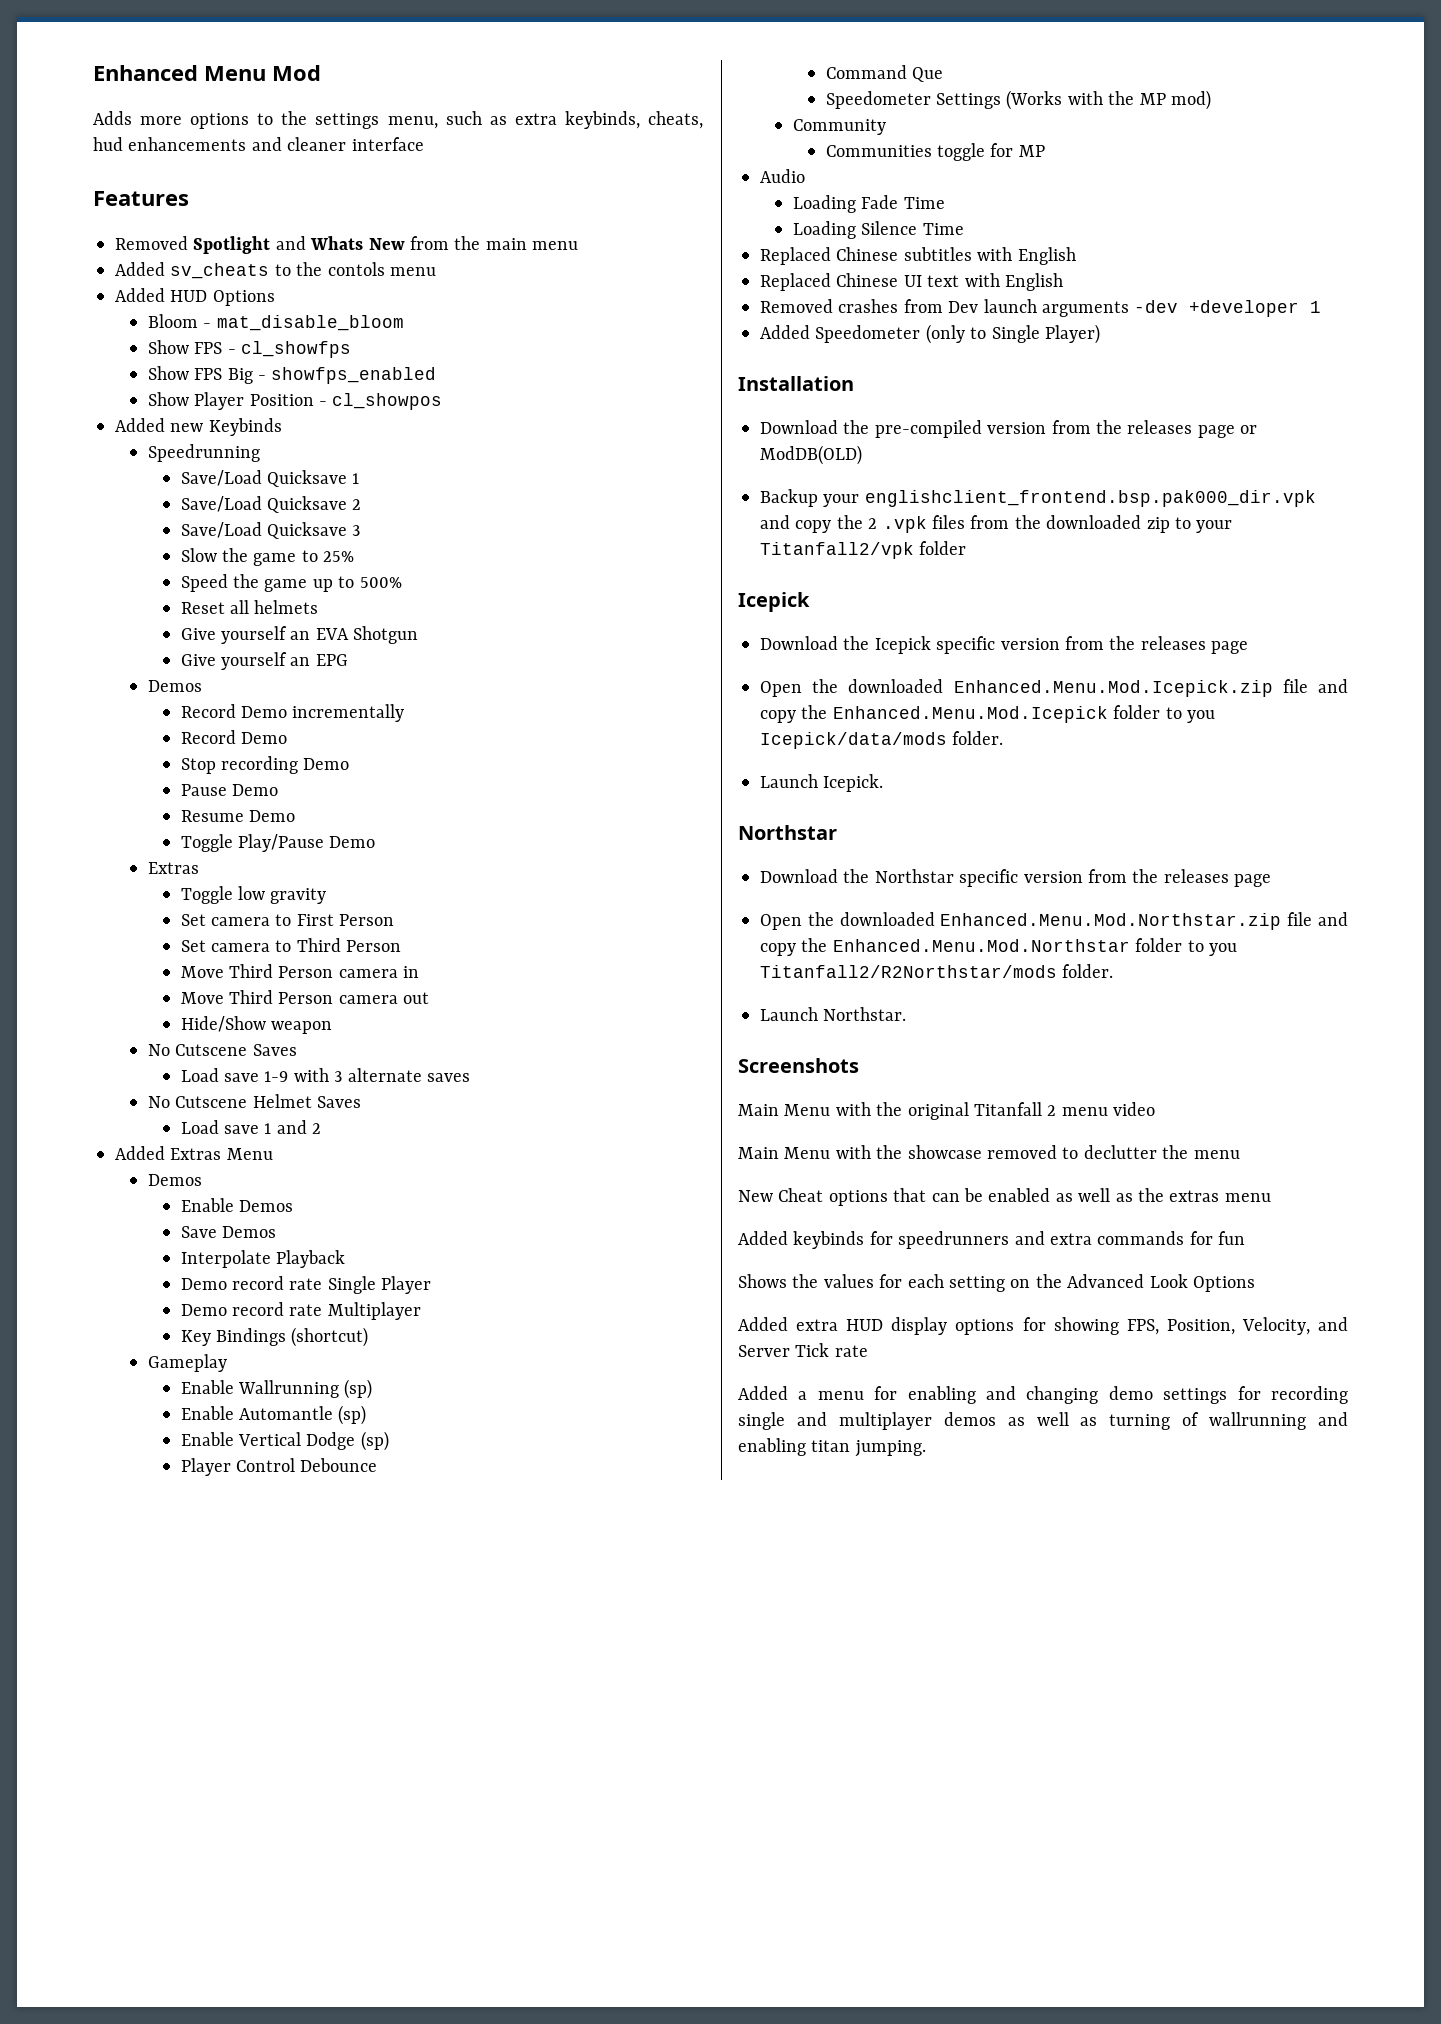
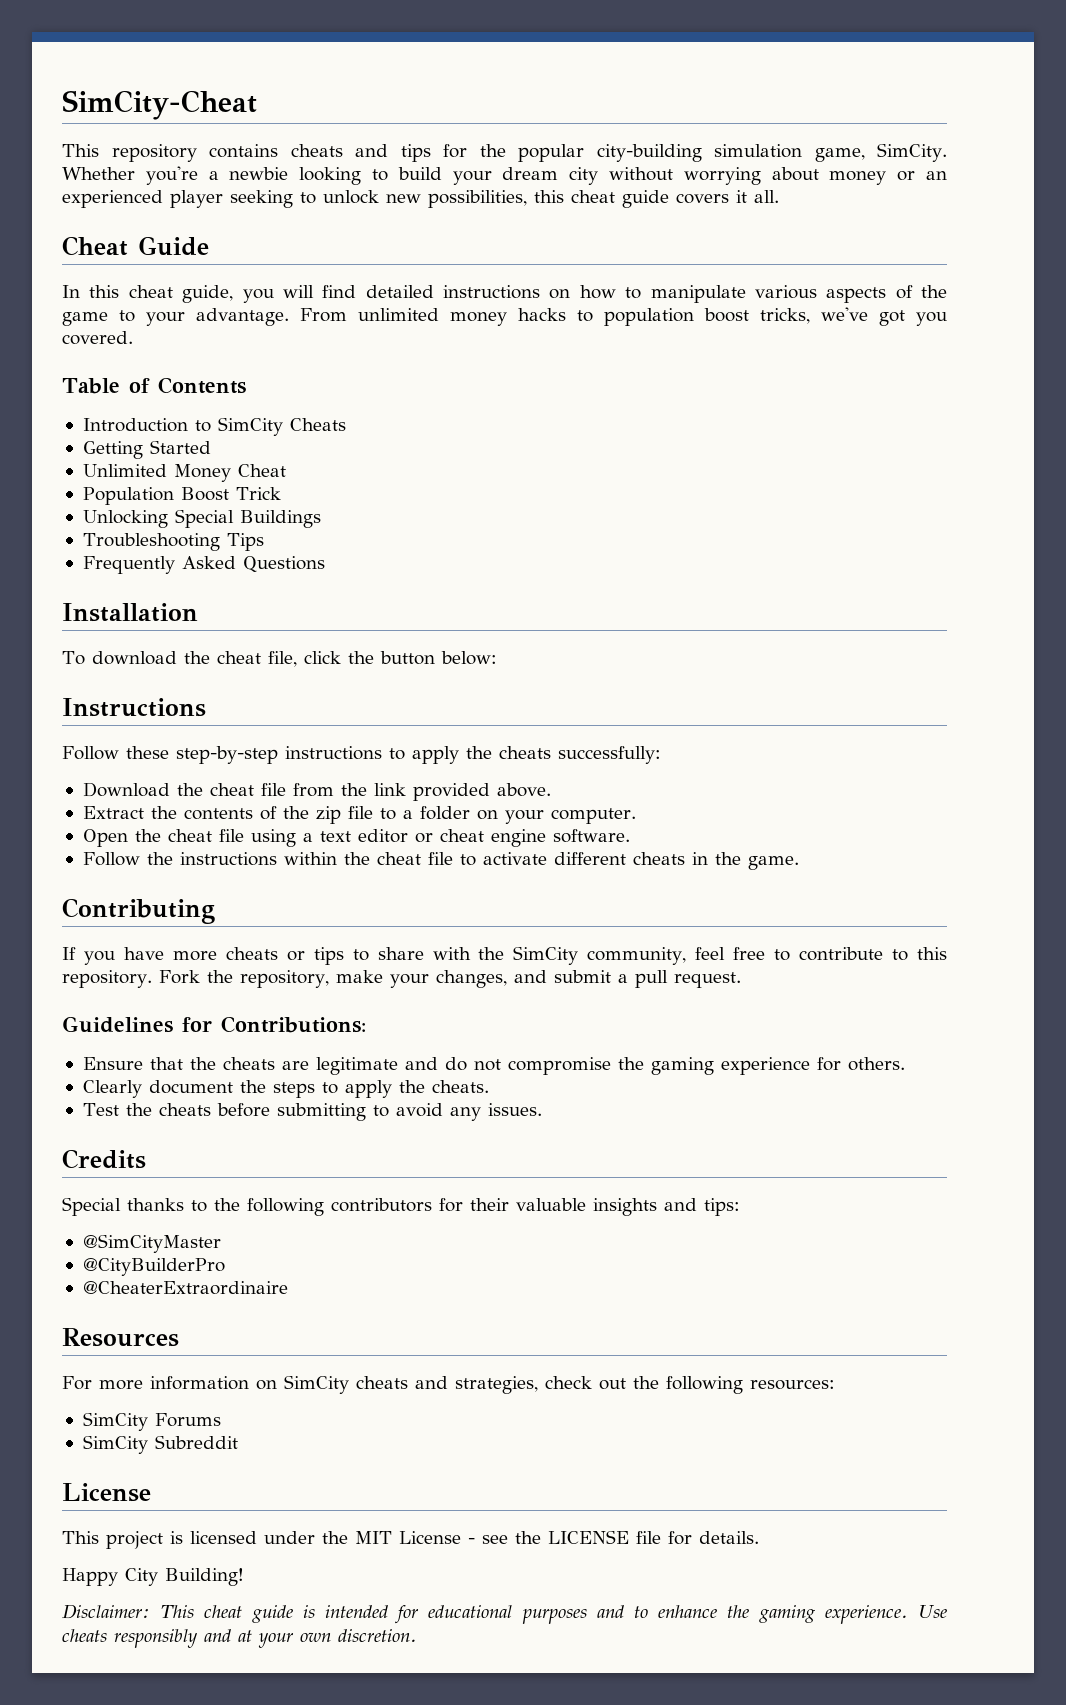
[93,65,321,81] [93,111,704,129] [93,137,424,151] [93,191,189,206] [115,236,579,254] [115,262,436,279] [115,288,275,306] [147,314,404,331] [147,340,352,358] [147,366,437,384] [147,392,443,410] [115,418,282,436] [147,444,260,462] [180,470,360,487] [180,496,362,513] [180,522,361,539] [180,548,355,566] [180,574,402,592] [180,600,319,614] [180,626,419,644] [180,652,348,670] [147,680,202,692] [180,704,405,722] [180,730,288,744] [180,756,350,774] [180,784,279,796] [180,810,296,822] [180,834,376,852] [147,862,199,874] [180,886,327,904] [180,914,395,926] [180,938,402,952] [180,964,420,978] [180,990,430,1004] [180,1016,333,1034] [147,1044,297,1056] [180,1068,471,1082] [147,1094,362,1108] [180,1120,322,1134] [115,1146,273,1160] [147,1174,202,1186] [180,1198,294,1212] [180,1226,277,1238] [180,1250,346,1268] [180,1276,432,1294] [180,1302,421,1320] [180,1327,369,1347] [147,1354,227,1372] [180,1379,373,1399] [180,1405,367,1425] [180,1431,389,1451] [180,1458,378,1476] [825,65,944,82] [825,90,1212,110] [792,119,886,135] [825,143,1045,161] [760,169,805,183] [792,195,945,213] [792,221,964,239] [760,247,1076,265] [760,273,1063,291] [760,299,1322,317] [760,324,1100,344] [738,376,854,391] [760,420,1258,438] [760,445,862,465] [760,489,1316,507] [760,515,1233,533] [760,541,967,559] [738,592,810,612] [760,636,1249,654] [760,679,1348,697] [760,705,1215,723] [760,731,1004,749] [760,774,884,792] [738,825,837,840] [760,869,1272,887] [760,912,1348,930] [760,938,1237,956] [760,964,1114,978] [760,1007,907,1021] [738,1058,859,1073] [738,1102,1156,1120] [738,1145,1240,1159] [738,1188,1271,1206] [738,1231,1246,1249] [738,1274,1255,1292] [738,1317,1348,1335] [738,1343,868,1357] [738,1386,1348,1404] [738,1412,1348,1430] [738,1438,926,1457] Enhanced Menu Mod // Adds more options to the settings menu, such as extra keybinds, cheats, hud enhancements and cleaner interface // Features // Removed Spotlight and Whats New from the main menu // Added sv_cheats to the contols menu // Added HUD Options // Bloom - mat_disable_bloom // Show FPS - cl_showfps // Show FPS Big - showfps_enabled // Show Player Position - cl_showpos // Added new Keybinds // Speedrunning // Save/Load Quicksave 1 // Save/Load Quicksave 2 // Save/Load Quicksave 3 // Slow the game to 25% // Speed the game up to 500% // Reset all helmets // Give yourself an EVA Shotgun // Give yourself an EPG // Demos // Record Demo incrementally // Record Demo // Stop recording Demo // Pause Demo // Resume Demo // Toggle Play/Pause Demo // Extras // Toggle low gravity // Set camera to First Person // Set camera to Third Person // Move Third Person camera in // Move Third Person camera out // Hide/Show weapon // No Cutscene Saves // Load save 1-9 with 3 alternate saves // No Cutscene Helmet Saves // Load save 1 and 2 // Added Extras Menu // Demos // Enable Demos // Save Demos // Interpolate Playback // Demo record rate Single Player // Demo record rate Multiplayer // Key Bindings (shortcut) // Gameplay // Enable Wallrunning (sp) // Enable Automantle (sp) // Enable Vertical Dodge (sp) // Player Control Debounce // Command Que // Speedometer Settings (Works with the MP mod) // Community // Communities toggle for MP // Audio // Loading Fade Time // Loading Silence Time // Replaced Chinese subtitles with English // Replaced Chinese UI text with English // Removed crashes from Dev launch arguments -dev +developer 1 // Added Speedometer (only to Single Player) // Installation // Download the pre-compiled version from the releases page or ModDB(OLD) // Backup your englishclient_frontend.bsp.pak000_dir.vpk and copy the 2 .vpk files from the downloaded zip to your Titanfall2/vpk folder // Icepick // Download the Icepick specific version from the releases page // Open the downloaded Enhanced.Menu.Mod.Icepick.zip file and copy the Enhanced.Menu.Mod.Icepick folder to you Icepick/data/mods folder. // Launch Icepick. // Northstar // Download the Northstar specific version from the releases page // Open the downloaded Enhanced.Menu.Mod.Northstar.zip file and copy the Enhanced.Menu.Mod.Northstar folder to you Titanfall2/R2Northstar/mods folder. // Launch Northstar. // Screenshots // Main Menu with the original Titanfall 2 menu video // Main Menu with the showcase removed to declutter the menu // New Cheat options that can be enabled as well as the extras menu // Added keybinds for speedrunners and extra commands for fun // Shows the values for each setting on the Advanced Look Options // Added extra HUD display options for showing FPS, Position, Velocity, and Server Tick rate // Added a menu for enabling and changing demo settings for recording single and multiplayer demos as well as turning of wallrunning and enabling titan jumping. -> [62,90,257,120] [62,143,948,162] [62,166,947,185] [62,190,779,208] [62,236,209,256] [62,285,947,303] [62,307,947,326] [62,331,133,345] [62,377,246,394] [82,417,346,436] [82,440,211,459] [82,464,286,482] [82,487,281,505] [82,509,321,528] [82,533,264,551] [82,556,325,574] [62,603,198,622] [62,651,497,667] [62,698,206,717] [62,746,661,764] [82,782,551,801] [82,806,636,824] [82,829,630,847] [82,852,799,870] [62,898,215,924] [62,946,947,965] [62,970,741,988] [62,1016,366,1033] [82,1057,905,1075] [82,1080,489,1098] [82,1103,542,1121] [62,1149,146,1169] [62,1197,740,1216] [82,1234,221,1253] [82,1258,225,1276] [82,1281,288,1295] [62,1328,179,1347] [62,1375,835,1394] [82,1412,221,1431] [82,1435,238,1454] [62,1483,151,1502] [62,1530,759,1549] [62,1568,244,1586] [62,1604,948,1624] [62,1629,417,1648] SimCity-Cheat // This repository contains cheats and tips for the popular city-building simulation game, SimCity. Whether you're a newbie looking to build your dream city without worrying about money or an experienced player seeking to unlock new possibilities, this cheat guide covers it all. // Cheat Guide // In this cheat guide, you will find detailed instructions on how to manipulate various aspects of the game to your advantage. From unlimited money hacks to population boost tricks, we've got you covered. // Table of Contents // Introduction to SimCity Cheats // Getting Started // Unlimited Money Cheat // Population Boost Trick // Unlocking Special Buildings // Troubleshooting Tips // Frequently Asked Questions // Installation // To download the cheat file, click the button below: // Instructions // Follow these step-by-step instructions to apply the cheats successfully: // Download the cheat file from the link provided above. // Extract the contents of the zip file to a folder on your computer. // Open the cheat file using a text editor or cheat engine software. // Follow the instructions within the cheat file to activate different cheats in the game. // Contributing // If you have more cheats or tips to share with the SimCity community, feel free to contribute to this repository. Fork the repository, make your changes, and submit a pull request. // Guidelines for Contributions: // Ensure that the cheats are legitimate and do not compromise the gaming experience for others. // Clearly document the steps to apply the cheats. // Test the cheats before submitting to avoid any issues. // Credits // Special thanks to the following contributors for their valuable insights and tips: // @SimCityMaster // @CityBuilderPro // @CheaterExtraordinaire // Resources // For more information on SimCity cheats and strategies, check out the following resources: // SimCity Forums // SimCity Subreddit // License // This project is licensed under the MIT License - see the LICENSE file for details. // Happy City Building! // Disclaimer: This cheat guide is intended for educational purposes and to enhance the gaming experience. Use cheats responsibly and at your own discretion.

